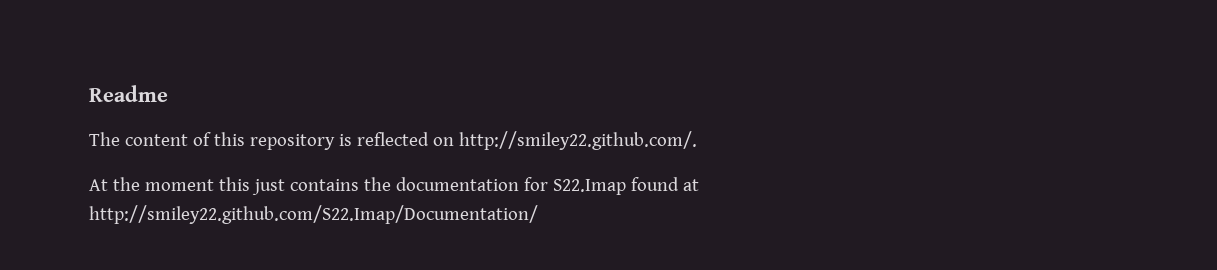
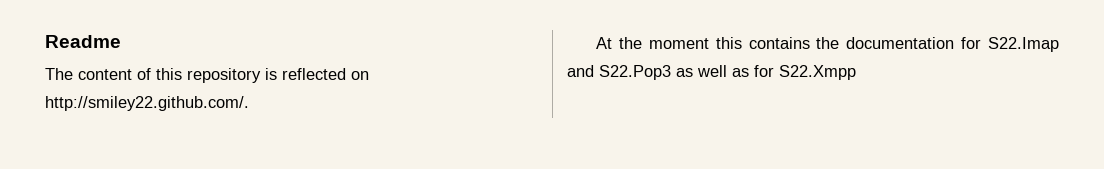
[251,179,285,195] just -> (742, 43) none
[630,177,699,191] [89,205,538,224] found at http://smiley22.github.com/S22.Imap/Documentation/ -> [567,65,856,80] and S22.Pop3 as well as for S22.Xmpp

